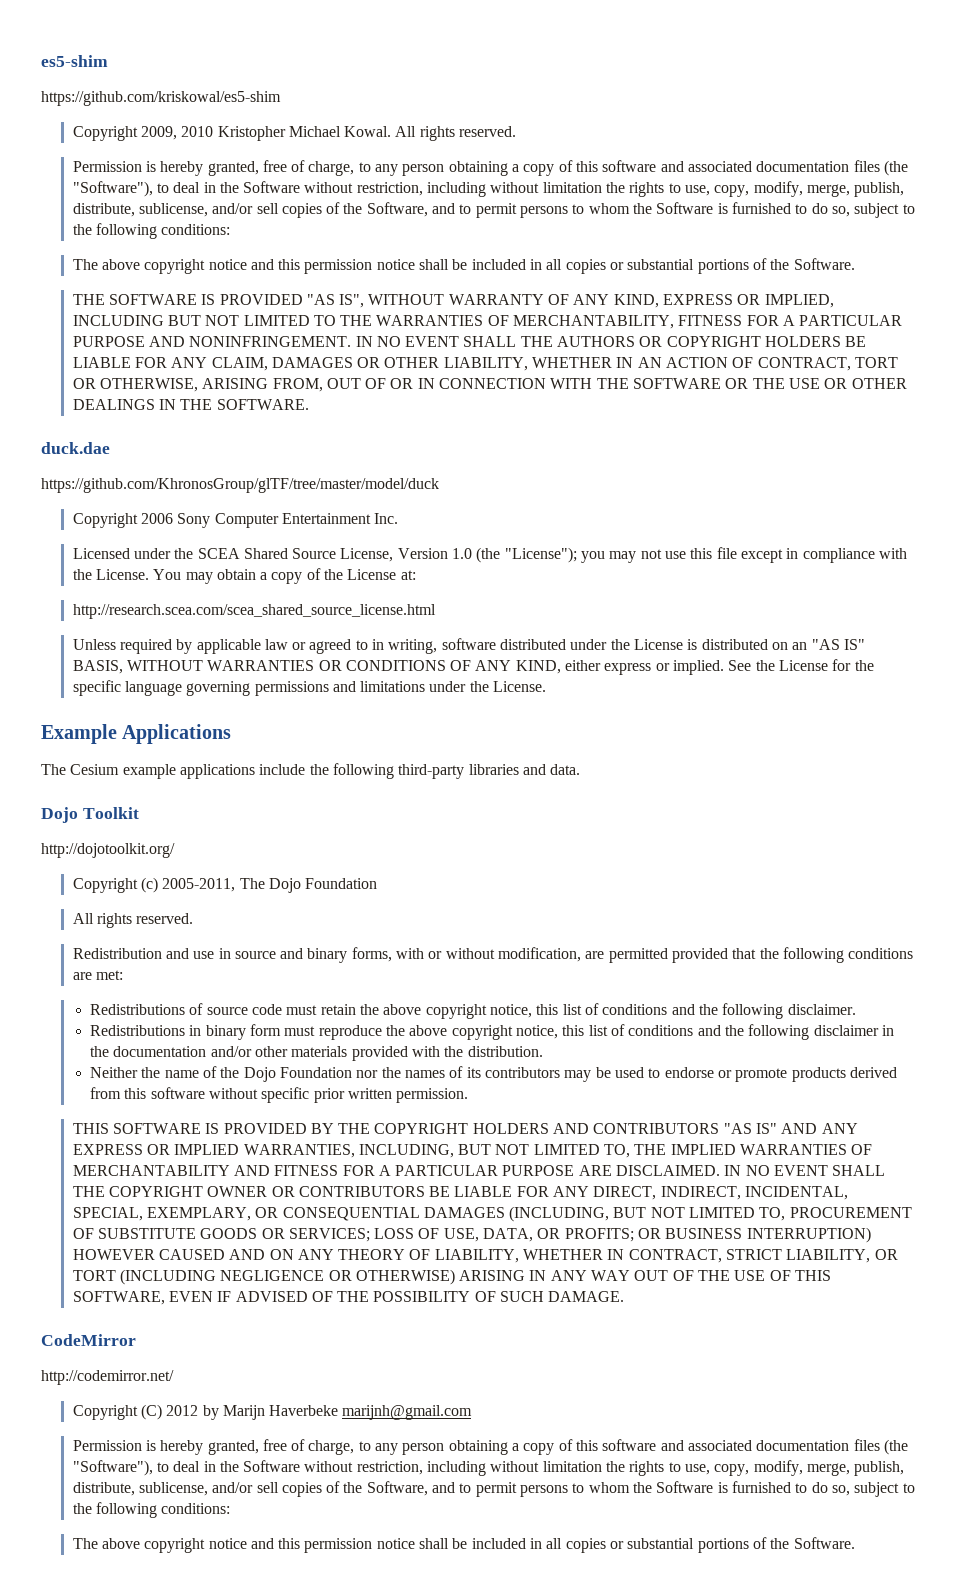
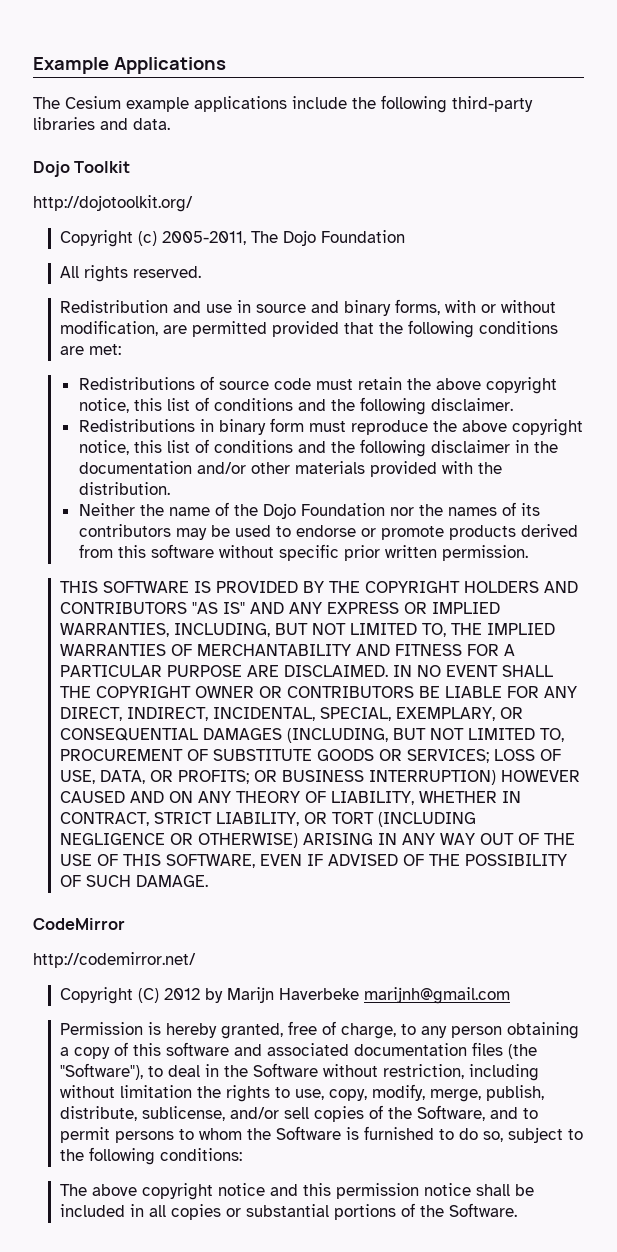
[41,55,108,67] [41,91,281,106] [72,126,517,141] [72,160,908,176] [72,181,905,197] [72,202,915,218] [72,223,231,239] [72,258,855,274] [72,294,834,308] [72,315,903,329] [72,336,867,347] [72,357,899,371] [72,378,907,392] [72,399,309,410] [41,442,110,454] [41,478,439,493] [72,513,399,528] [72,547,907,563] [72,568,416,584] [72,604,436,619] [72,638,865,654] [72,659,874,675] [72,680,547,696] es5-shim // https://github.com/kriskowal/es5-shim // Copyright 2009, 2010 Kristopher Michael Kowal. All rights reserved. // Permission is hereby granted, free of charge, to any person obtaining a copy of this software and associated documentation files (the "Software"), to deal in the Software without restriction, including without limitation the rights to use, copy, modify, merge, publish, distribute, sublicense, and/or sell copies of the Software, and to permit persons to whom the Software is furnished to do so, subject to the following conditions: // The above copyright notice and this permission notice shall be included in all copies or substantial portions of the Software. // THE SOFTWARE IS PROVIDED "AS IS", WITHOUT WARRANTY OF ANY KIND, EXPRESS OR IMPLIED, INCLUDING BUT NOT LIMITED TO THE WARRANTIES OF MERCHANTABILITY, FITNESS FOR A PARTICULAR PURPOSE AND NONINFRINGEMENT. IN NO EVENT SHALL THE AUTHORS OR COPYRIGHT HOLDERS BE LIABLE FOR ANY CLAIM, DAMAGES OR OTHER LIABILITY, WHETHER IN AN ACTION OF CONTRACT, TORT OR OTHERWISE, ARISING FROM, OUT OF OR IN CONNECTION WITH THE SOFTWARE OR THE USE OR OTHER DEALINGS IN THE SOFTWARE. // duck.dae // https://github.com/KhronosGroup/glTF/tree/master/model/duck // Copyright 2006 Sony Computer Entertainment Inc. // Licensed under the SCEA Shared Source License, Version 1.0 (the "License"); you may not use this file except in compliance with the License. You may obtain a copy of the License at: // http://research.scea.com/scea_shared_source_license.html // Unless required by applicable law or agreed to in writing, software distributed under the License is distributed on an "AS IS" BASIS, WITHOUT WARRANTIES OR CONDITIONS OF ANY KIND, either express or implied. See the License for the specific language governing permissions and limitations under the License. // -> (33, 65) none

